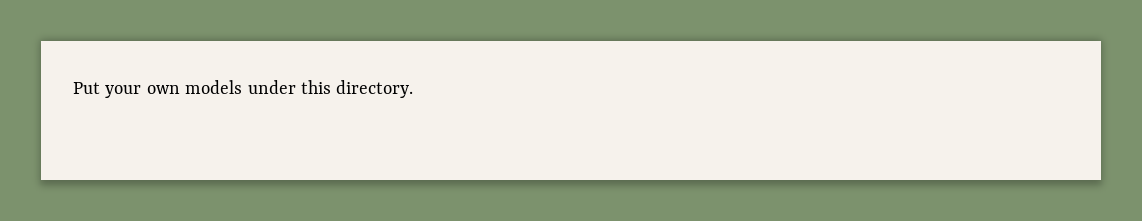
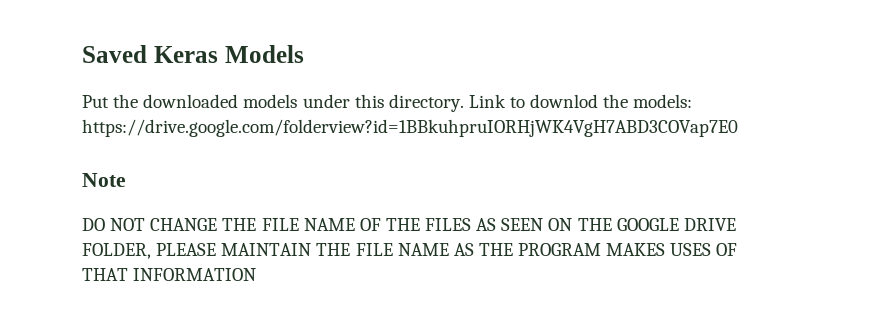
[73,80,414,98] Put your own models under this directory. -> [82,45,304,63] [82,94,693,112] [82,119,738,137] [82,173,126,187] [82,218,736,231] [82,243,738,259] [82,268,257,281] Saved Keras Models // Put the downloaded models under this directory. Link to downlod the models: https://drive.google.com/folderview?id=1BBkuhpruIORHjWK4VgH7ABD3COVap7E0 // Note // DO NOT CHANGE THE FILE NAME OF THE FILES AS SEEN ON THE GOOGLE DRIVE FOLDER, PLEASE MAINTAIN THE FILE NAME AS THE PROGRAM MAKES USES OF THAT INFORMATION

